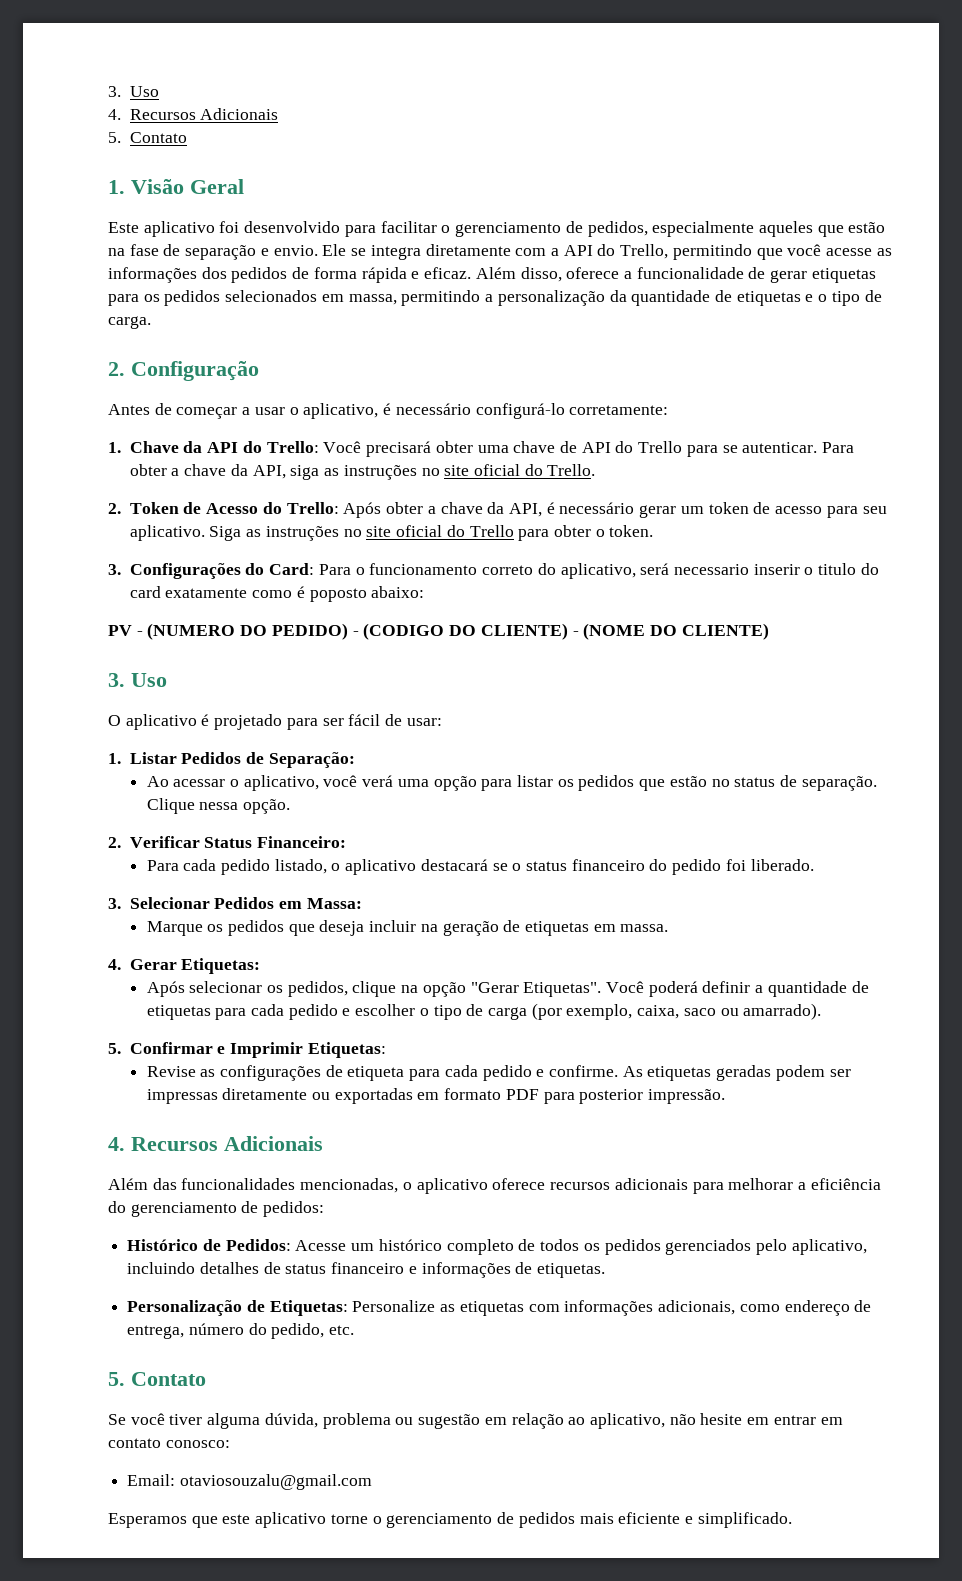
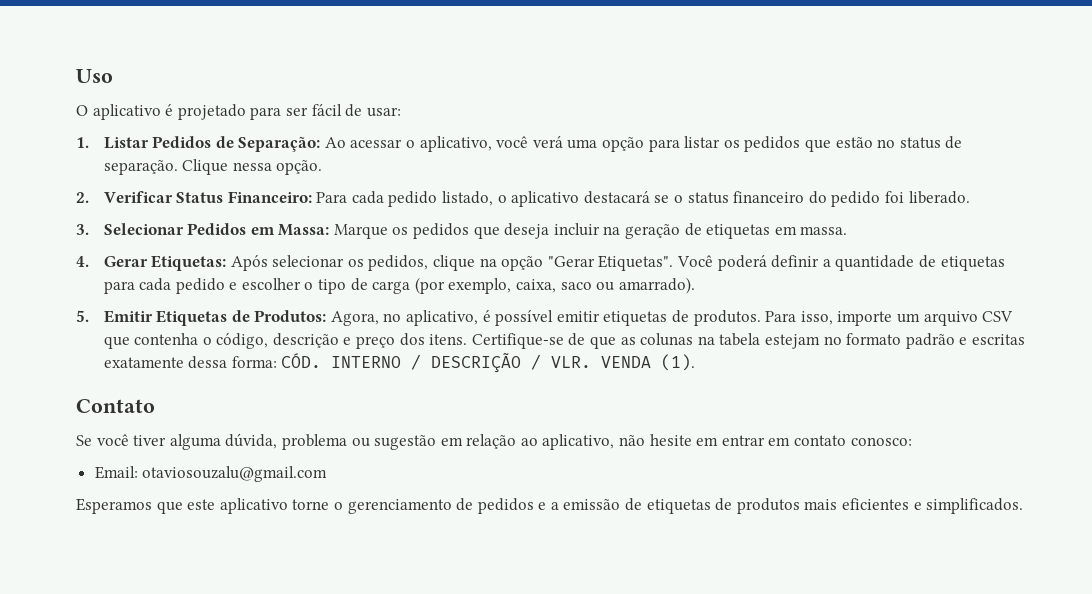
[108,86,159,97] [108,108,279,120] [108,132,187,143] [108,179,244,194] [108,221,886,237] [108,244,892,260] [108,267,876,283] [108,290,882,306] [108,316,151,329] [108,361,259,381] [108,403,669,419] [108,441,855,457] [129,464,596,480] [108,502,887,518] [129,525,654,541] [108,563,879,579] [129,586,425,602] [108,623,769,640] [108,673,125,687] 3. Uso // 4. Recursos Adicionais // 5. Contato // 1. Visão Geral // Este aplicativo foi desenvolvido para facilitar o gerenciamento de pedidos, especialmente aqueles que estão na fase de separação e envio. Ele se integra diretamente com a API do Trello, permitindo que você acesse as informações dos pedidos de forma rápida e eficaz. Além disso, oferece a funcionalidade de gerar etiquetas para os pedidos selecionados em massa, permitindo a personalização da quantidade de etiquetas e o tipo de carga. // 2. Configuração // Antes de começar a usar o aplicativo, é necessário configurá-lo corretamente: // 1. Chave da API do Trello: Você precisará obter uma chave de API do Trello para se autenticar. Para obter a chave da API, siga as instruções no site oficial do Trello. // 2. Token de Acesso do Trello: Após obter a chave da API, é necessário gerar um token de acesso para seu aplicativo. Siga as instruções no site oficial do Trello para obter o token. // 3. Configurações do Card: Para o funcionamento correto do aplicativo, será necessario inserir o titulo do card exatamente como é poposto abaixo: // PV - (NUMERO DO PEDIDO) - (CODIGO DO CLIENTE) - (NOME DO CLIENTE) // 3. -> (76, 76) none
(355, 760) // -> (321, 144) none
(347, 842) // -> (312, 197) none
(362, 903) // -> (330, 230) none
(261, 966) // -> (227, 263) none
[129,1042,386,1058] [146,1065,851,1081] [146,1088,726,1104] [108,1136,323,1151] [108,1178,881,1194] [108,1201,325,1217] [127,1239,867,1255] [127,1262,606,1278] [127,1300,872,1316] [127,1323,355,1339] [108,1372,125,1386] Confirmar e Imprimir Etiquetas: // Revise as configurações de etiqueta para cada pedido e confirme. As etiquetas geradas podem ser impressas diretamente ou exportadas em formato PDF para posterior impressão. // 4. Recursos Adicionais // Além das funcionalidades mencionadas, o aplicativo oferece recursos adicionais para melhorar a eficiência do gerenciamento de pedidos: // Histórico de Pedidos: Acesse um histórico completo de todos os pedidos gerenciados pelo aplicativo, incluindo detalhes de status financeiro e informações de etiquetas. // Personalização de Etiquetas: Personalize as etiquetas com informações adicionais, como endereço de entrega, número do pedido, etc. // 5. -> [103,310,1014,326] [103,333,1025,349] [103,353,696,373] Emitir Etiquetas de Produtos: Agora, no aplicativo, é possível emitir etiquetas de produtos. Para isso, importe um arquivo CSV que contenha o código, descrição e preço dos itens. Certifique-se de que as colunas na tabela estejam no formato padrão e escritas exatamente dessa forma: CÓD. INTERNO / DESCRIÇÃO / VLR. VENDA (1). //
[579,1512,792,1528] mais eficiente e simplificado. -> [538,498,1024,514] e a emissão de etiquetas de produtos mais eficientes e simplificados.

